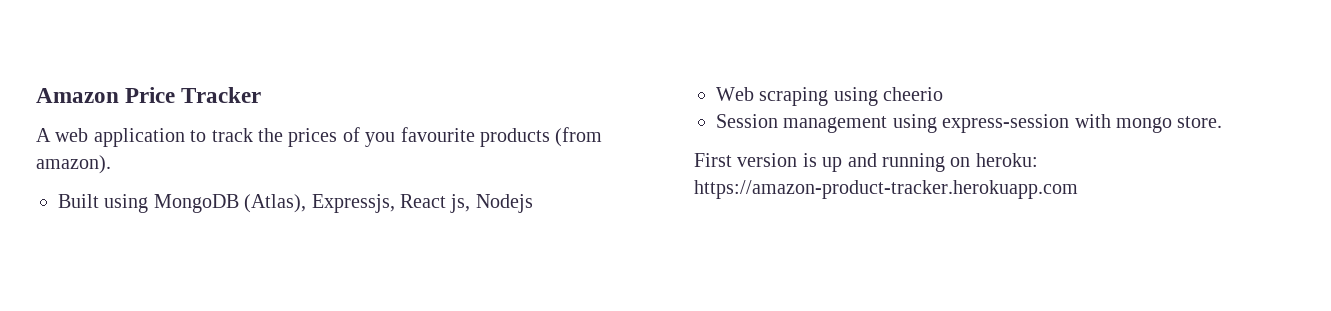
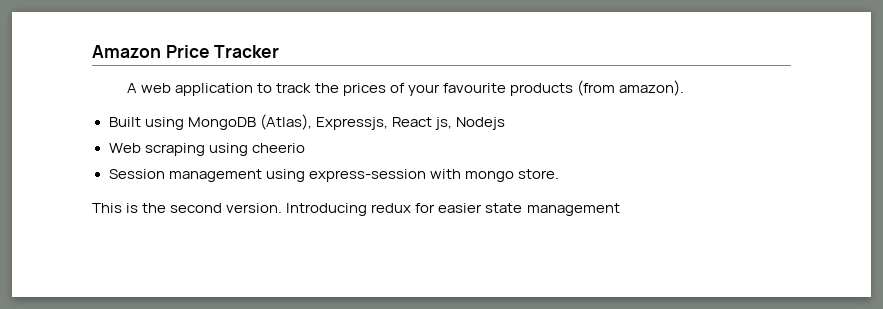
[365,132,396,147] you -> [407,84,440,96] your
[694,153,1038,172] [694,180,1078,199] First version is up and running on heroku: https://amazon-product-tracker.herokuapp.com -> [92,203,620,216] This is the second version. Introducing redux for easier state management

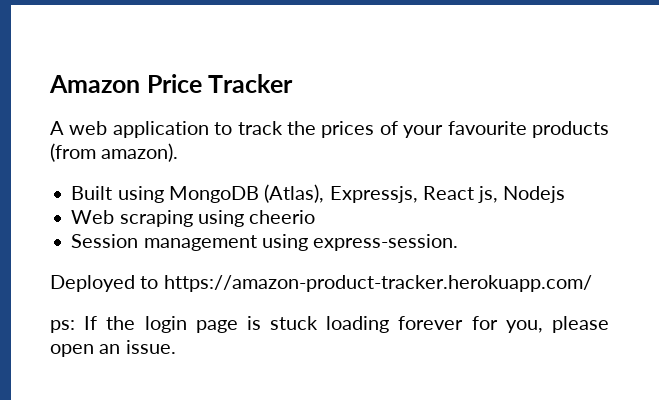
[308,169,559,182] [92,203,620,216] express-session with mongo store. // This is the second version. Introducing redux for easier state management -> [313,234,459,251] [50,275,592,292] [50,316,609,333] [50,340,176,357] express-session. // Deployed to https://amazon-product-tracker.herokuapp.com/ // ps: If the login page is stuck loading forever for you, please open an issue.

